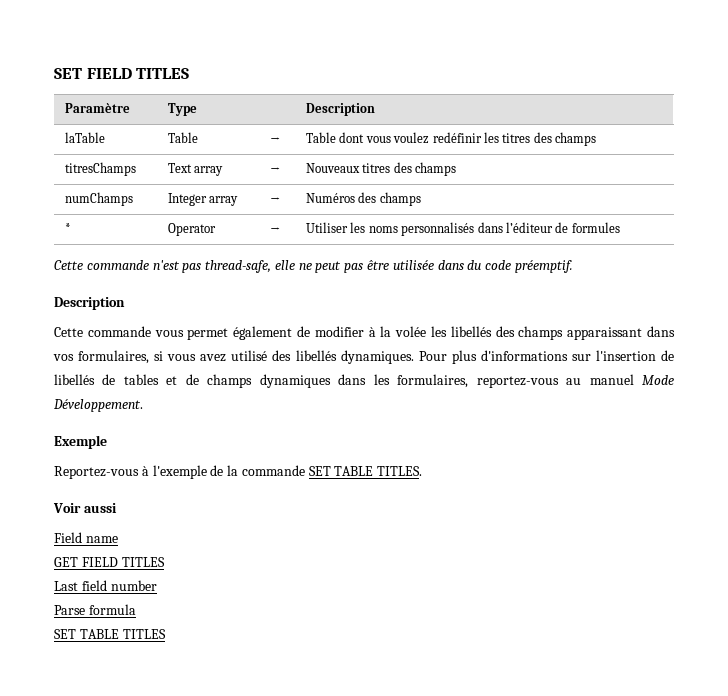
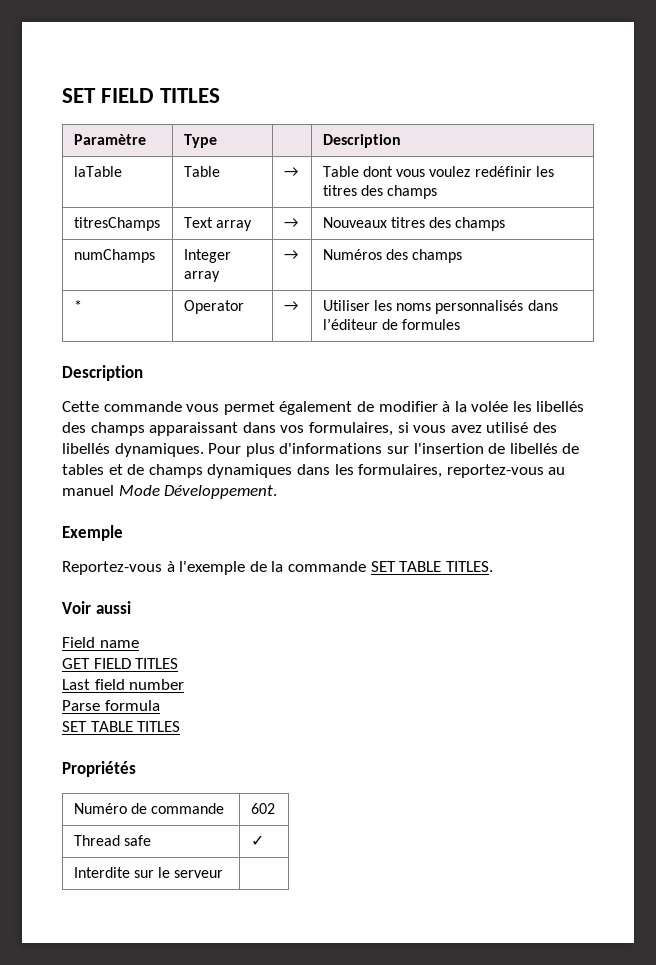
[54,260,573,273] // Cette commande n'est pas thread-safe, elle ne peut pas être utilisée dans du code préemptif. -> (461, 324) none
(166, 634) none -> [62,761,136,777] [73,803,225,814] [250,803,275,814] [73,835,152,846] [250,835,264,846] [73,867,224,878] // Propriétés // Numéro de commande | 602 // Thread safe | ✓ // Interdite sur le serveur |

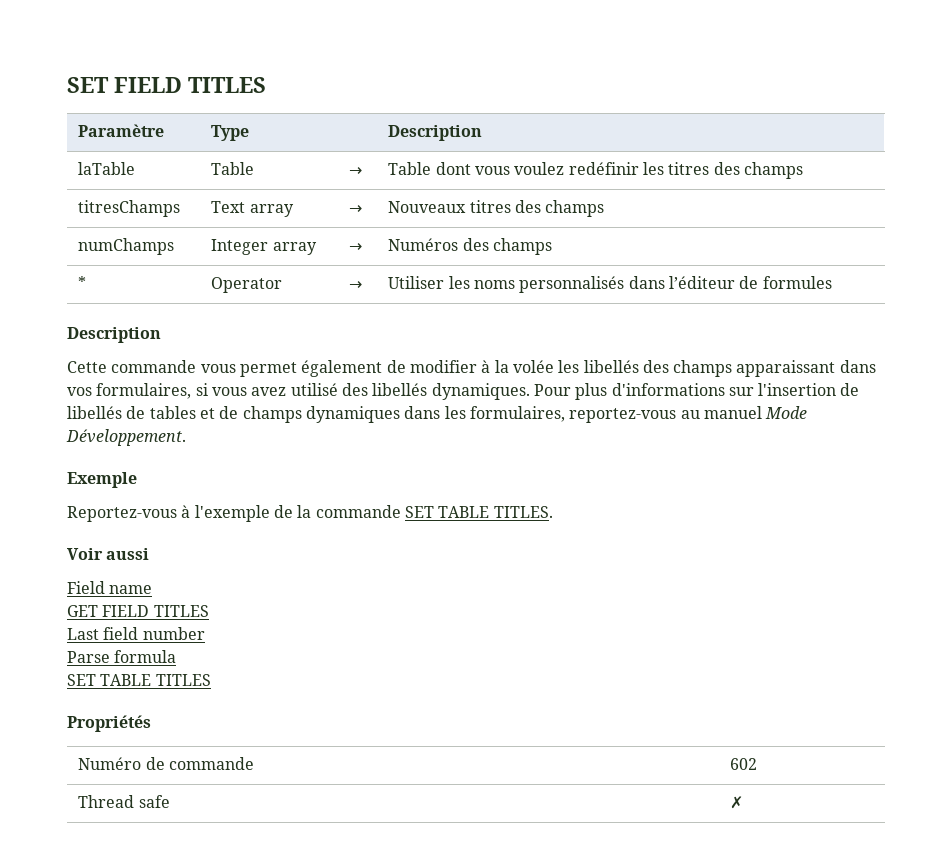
[250,835,264,846] [73,867,224,878] ✓ // Interdite sur le serveur | -> [730,796,744,809] ✗

